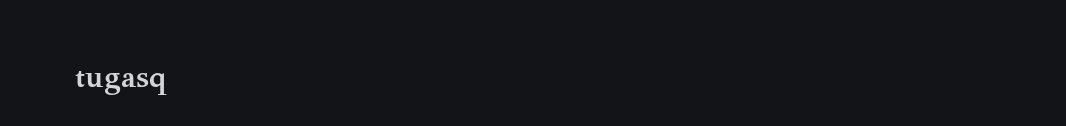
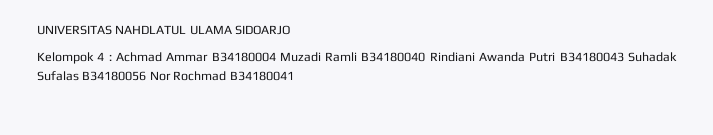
[75,71,167,95] tugasq -> [37,25,291,35] [37,52,677,64] [37,71,294,81] UNIVERSITAS NAHDLATUL ULAMA SIDOARJO // Kelompok 4 : Achmad Ammar B34180004 Muzadi Ramli B34180040 Rindiani Awanda Putri B34180043 Suhadak Sufalas B34180056 Nor Rochmad B34180041

